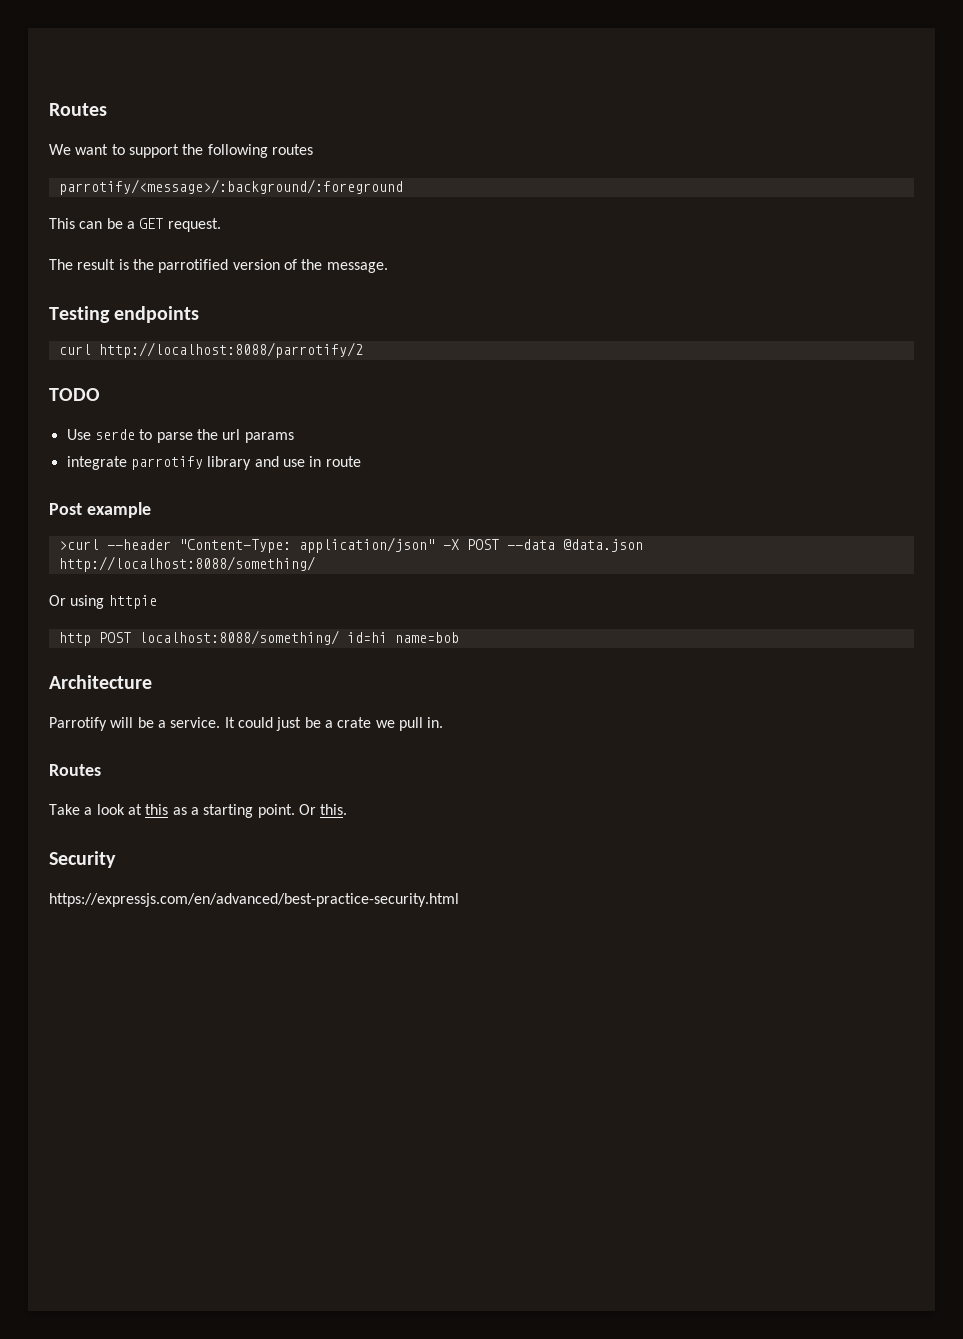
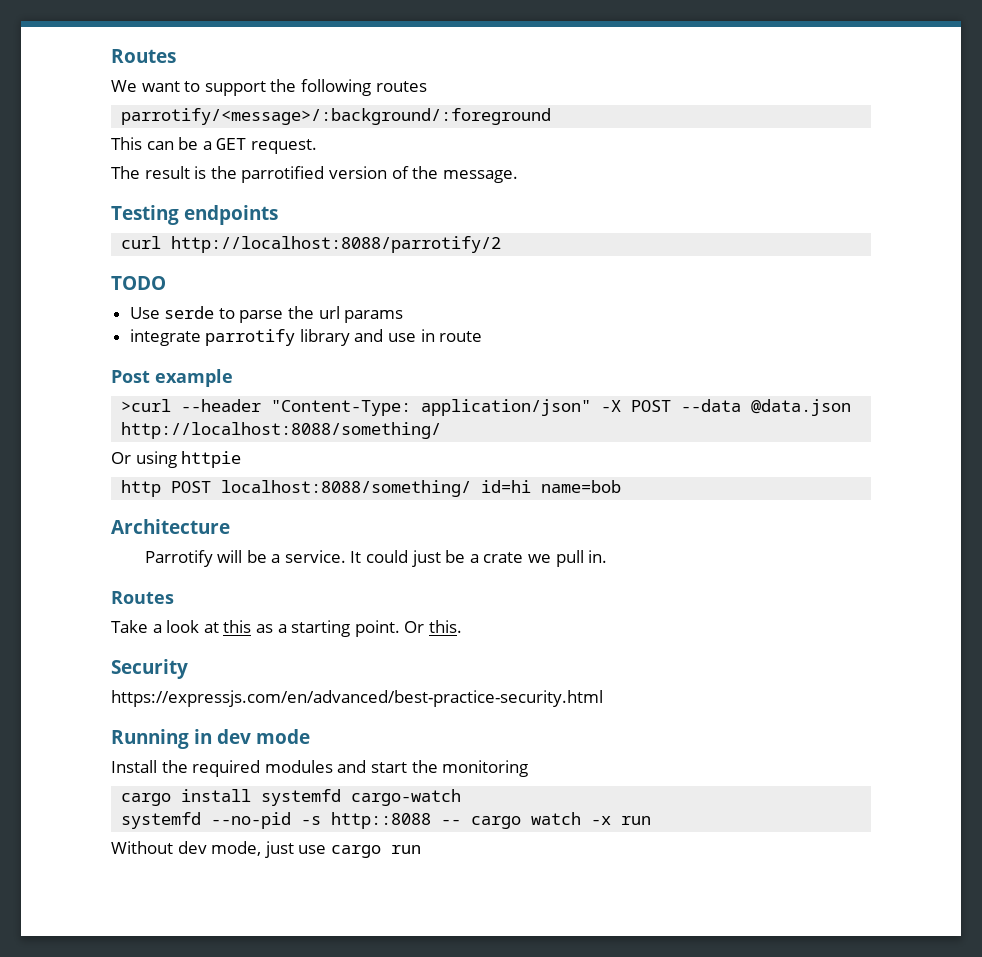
(459, 900) none -> [111,729,310,749] [111,760,529,777] [121,789,462,806] [121,812,652,829] [111,841,421,858] // Running in dev mode // Install the required modules and start the monitoring // cargo install systemfd cargo-watch // systemfd --no-pid -s http::8088 -- cargo watch -x run // Without dev mode, just use cargo run

